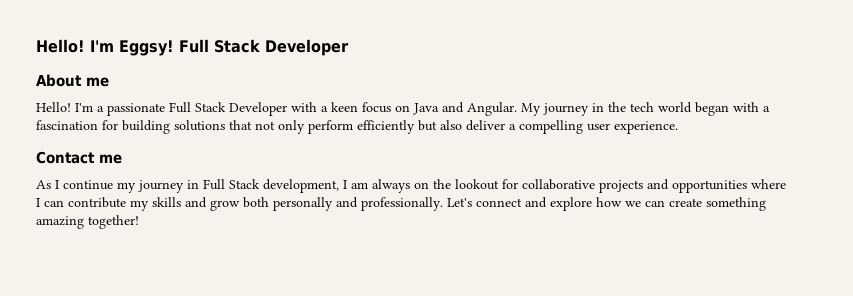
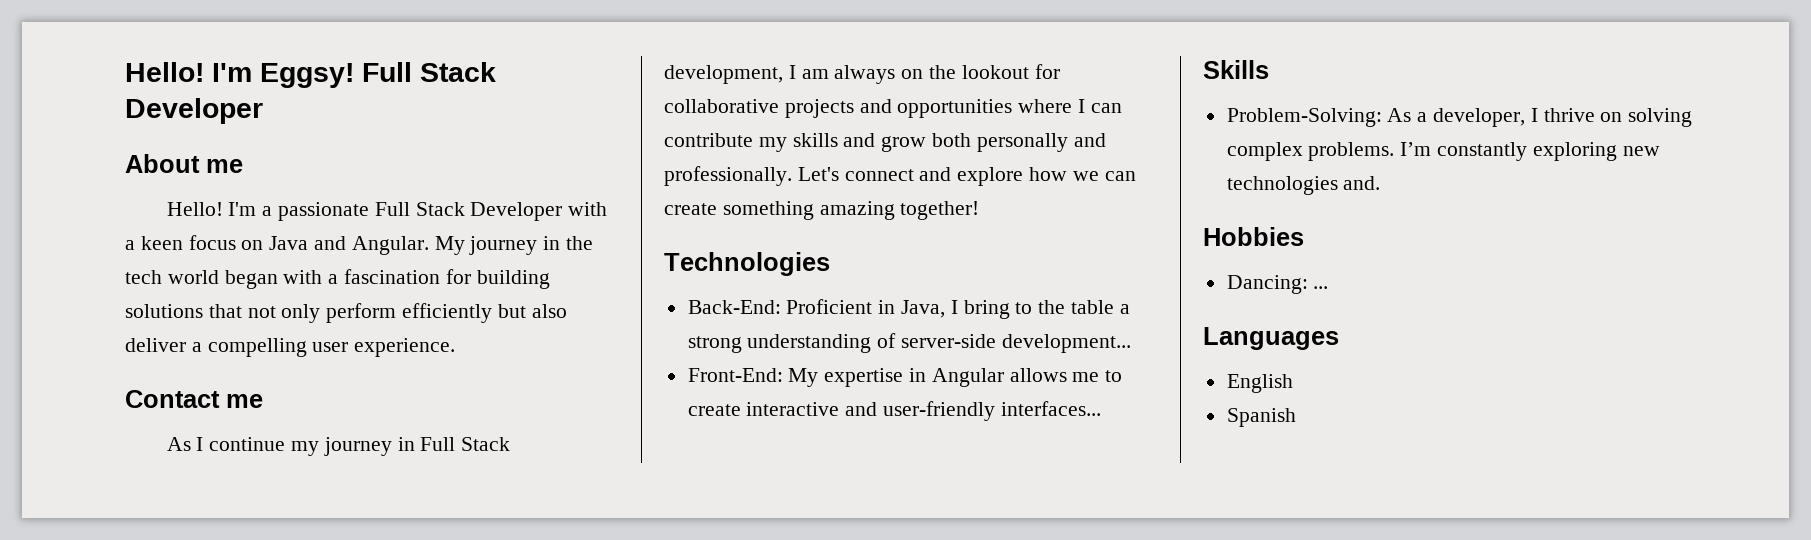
(139, 222) none -> [664,252,830,276] [687,299,1130,319] [687,333,1131,353] [687,368,1123,387] [687,401,1101,421] [1203,60,1269,79] [1226,108,1693,127] [1226,142,1660,161] [1226,176,1381,195] [1203,227,1304,246] [1226,275,1329,294] [1203,327,1339,350] [1226,374,1293,393] [1226,408,1296,427] // Technologies // Back-End: Proficient in Java, I bring to the table a strong understanding of server-side development... // Front-End: My expertise in Angular allows me to create interactive and user-friendly interfaces... // Skills // Problem-Solving: As a developer, I thrive on solving complex problems. I’m constantly exploring new technologies and. // Hobbies // Dancing: ... // Languages // English // Spanish

